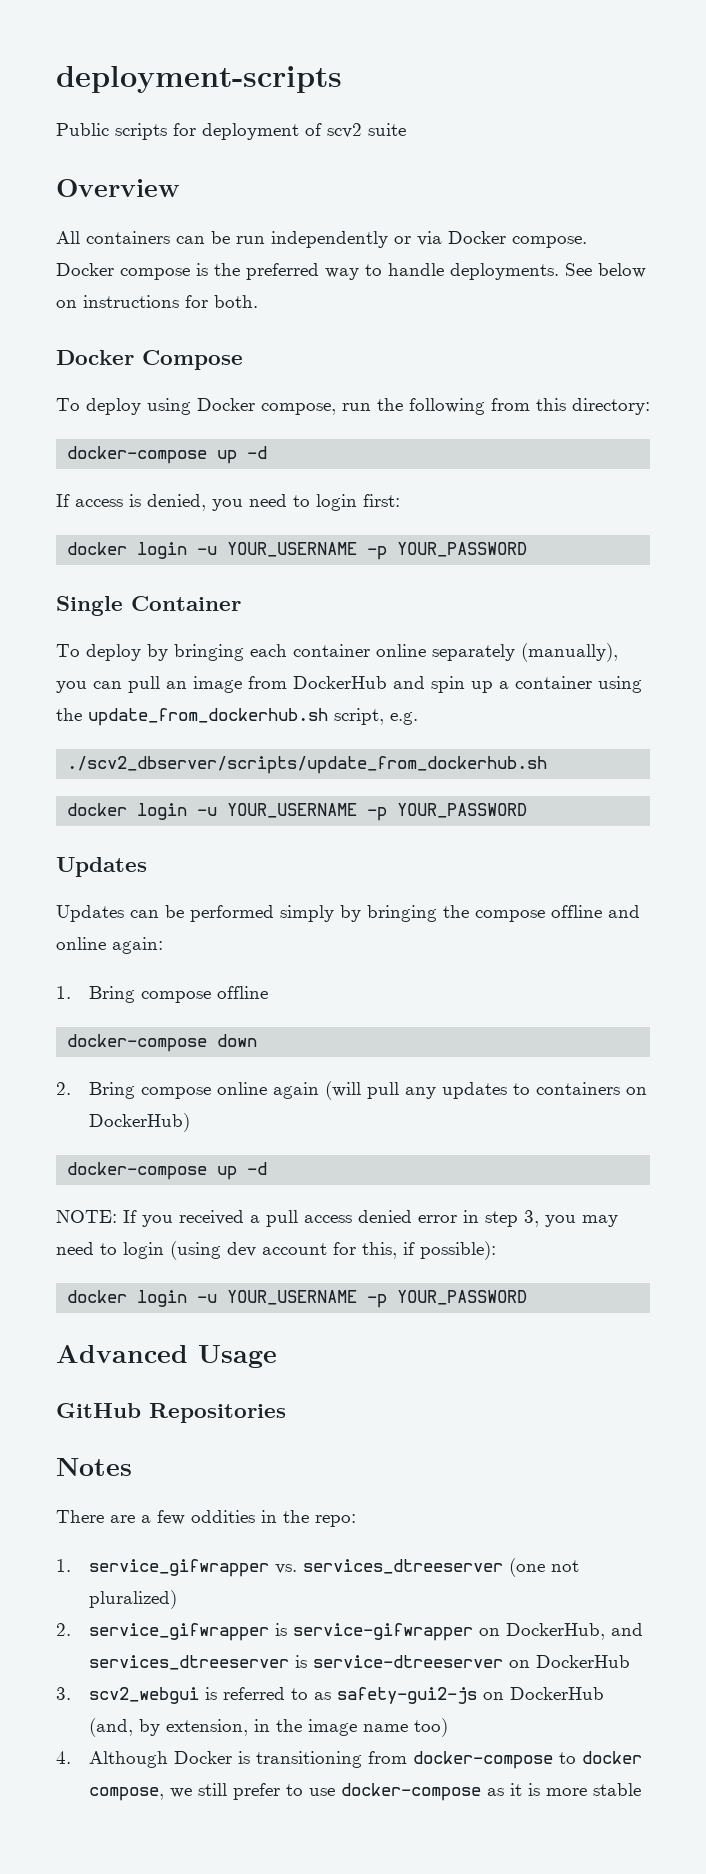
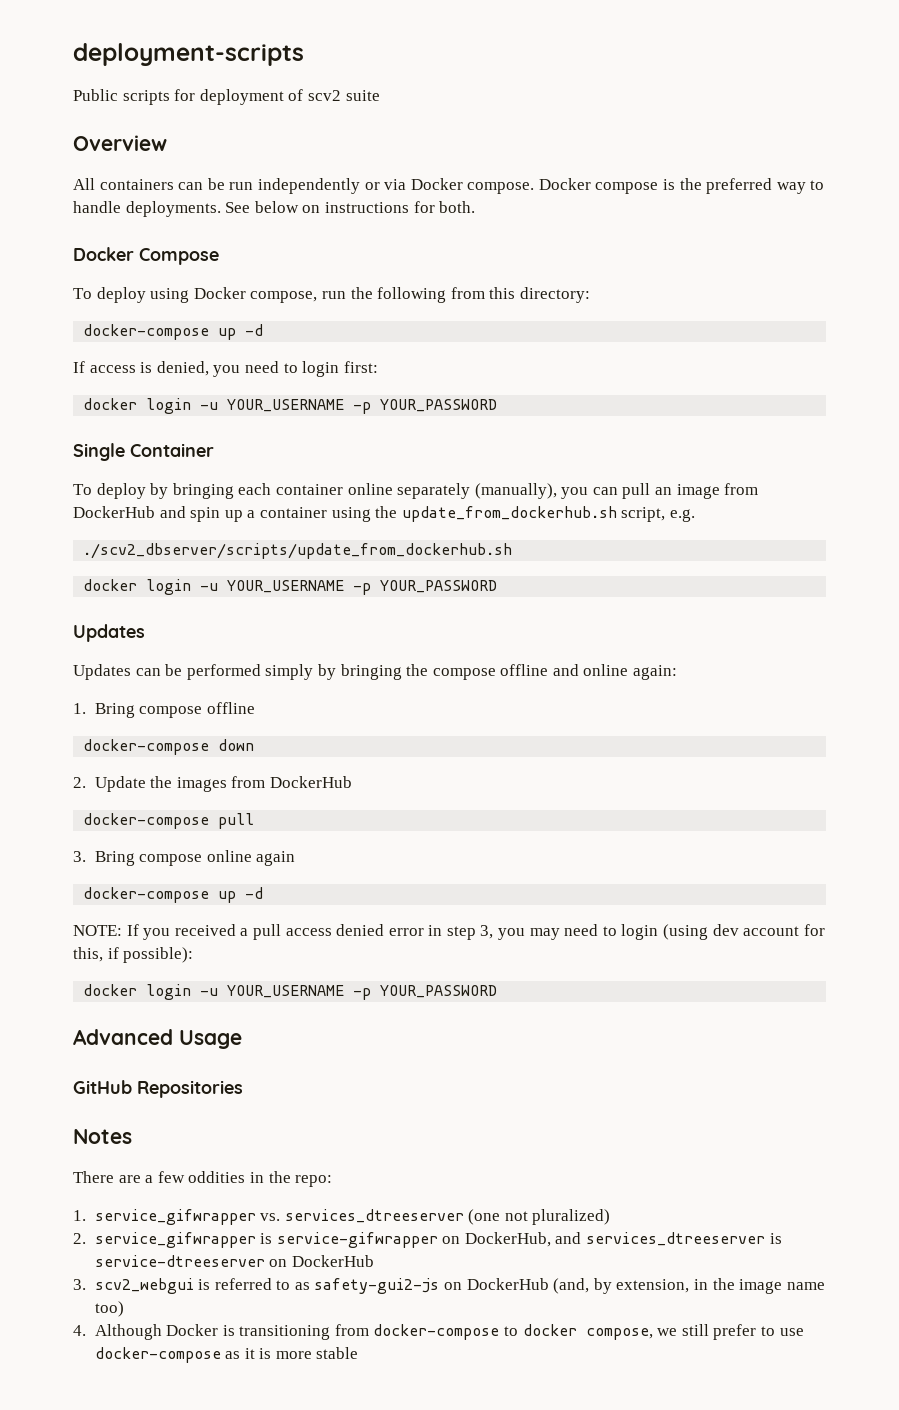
[89,1081,648,1100] [89,1113,191,1132] Bring compose online again (will pull any updates to containers on DockerHub) -> [94,776,352,792] [83,813,255,829] [73,850,296,866] Update the images from DockerHub // docker-compose pull // 3. Bring compose online again

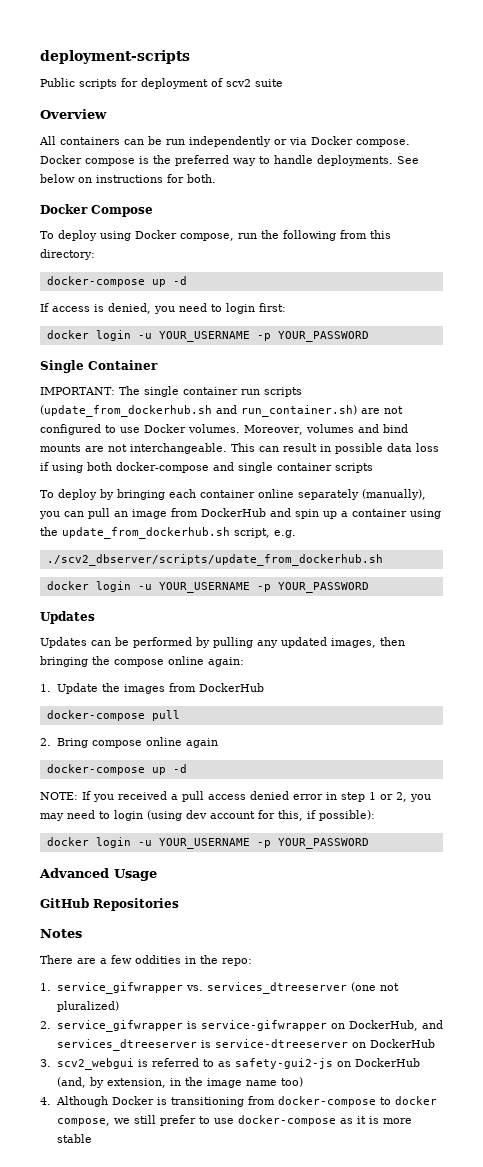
(214, 450) none -> [40,386,302,397] [40,405,403,417] [40,424,408,435] [40,443,439,454] [40,462,373,473] // IMPORTANT: The single container run scripts (update_from_dockerhub.sh and run_container.sh) are not configured to use Docker volumes. Moreover, volumes and bind mounts are not interchangeable. This can result in possible data loss if using both docker-compose and single container scripts
[265,664,336,680] simply by -> [196,637,405,648] by pulling any updated images, then
[500,664,579,676] offline and -> (164, 663) none
[94,702,255,718] [83,739,255,755] [73,777,86,788] Bring compose offline // docker-compose down // 2. -> (51, 688) none
[73,851,86,862] 3. -> [40,738,51,746] 2.
[480,925,494,939] 3, -> [369,792,407,802] 1 or 2,

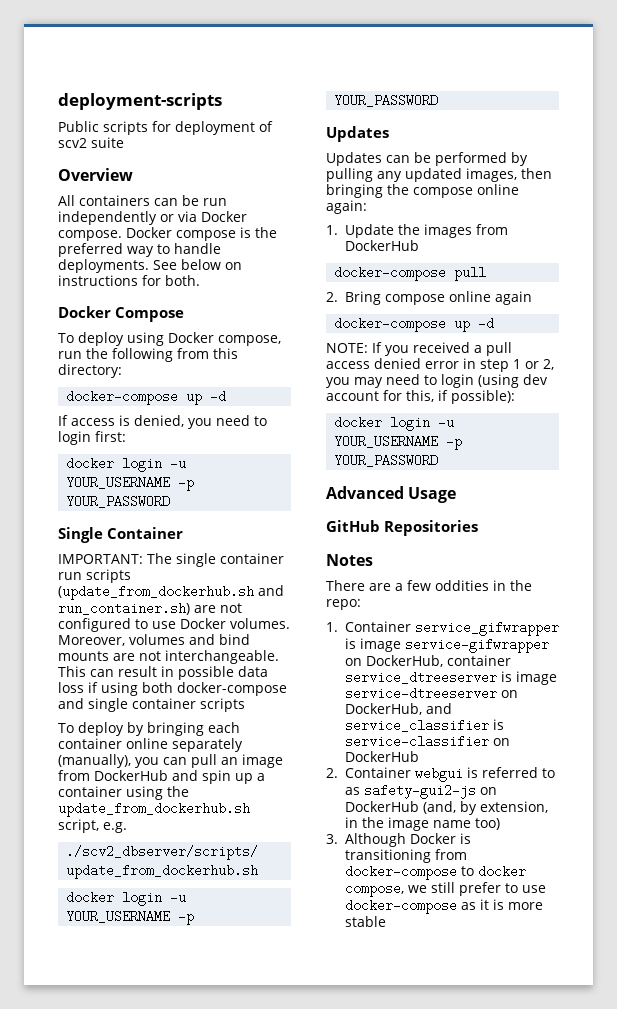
[56,982,399,994] [56,1001,119,1012] [40,1021,51,1029] service_gifwrapper vs. services_dtreeserver (one not pluralized) // 2. -> [344,621,411,632] Container
(197, 1025) none -> [359,638,401,652] image
[421,1020,443,1029] [56,1039,348,1051] and services_dtreeserver is service-dtreeserver -> [446,655,511,666] [344,671,557,685] [344,687,518,700] [344,703,452,715] [344,719,504,732] [344,735,489,748] container service_dtreeserver is image service-dtreeserver on DockerHub, and service_classifier is service-classifier
[40,1058,134,1070] 3. scv2_webgui -> [326,767,463,782] 2. Container webgui
[40,1097,51,1105] 4. -> [326,834,338,844] 3.

